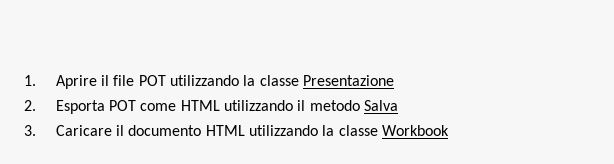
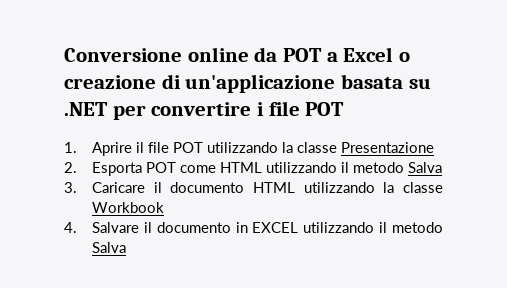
(24, 80) none -> [64,47,411,62] [64,74,431,93] [64,101,345,120] Conversione online da POT a Excel o creazione di un'applicazione basata su .NET per convertire i file POT //
(449, 130) none -> [64,222,443,233] [92,242,127,253] // 4. Salvare il documento in EXCEL utilizzando il metodo Salva

